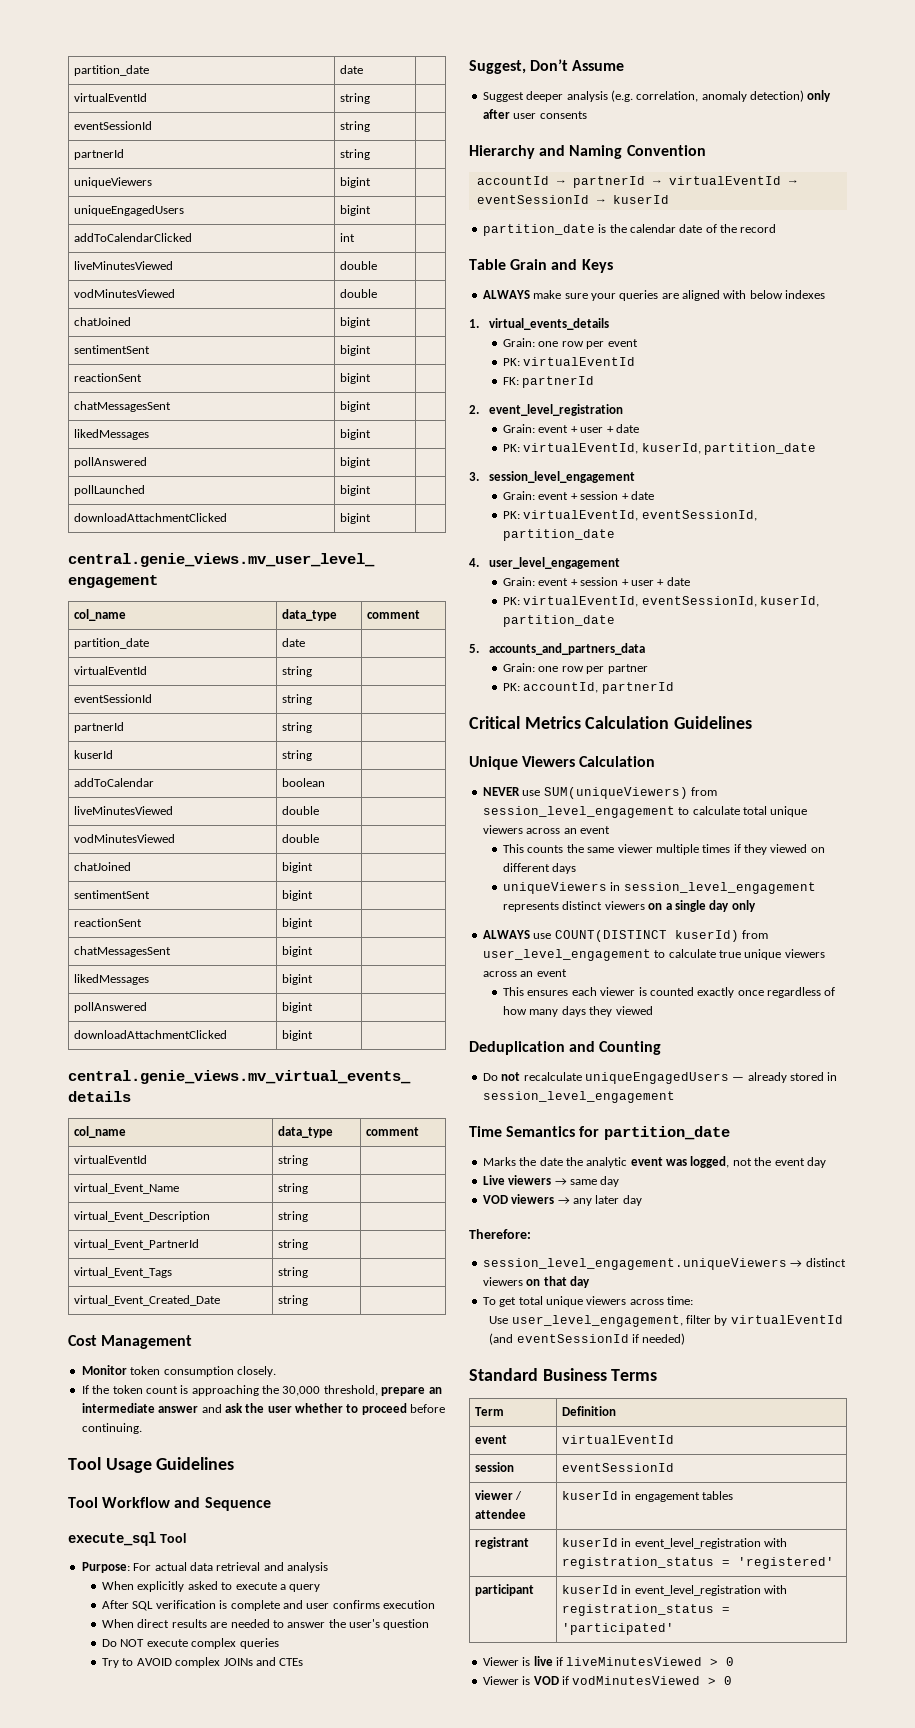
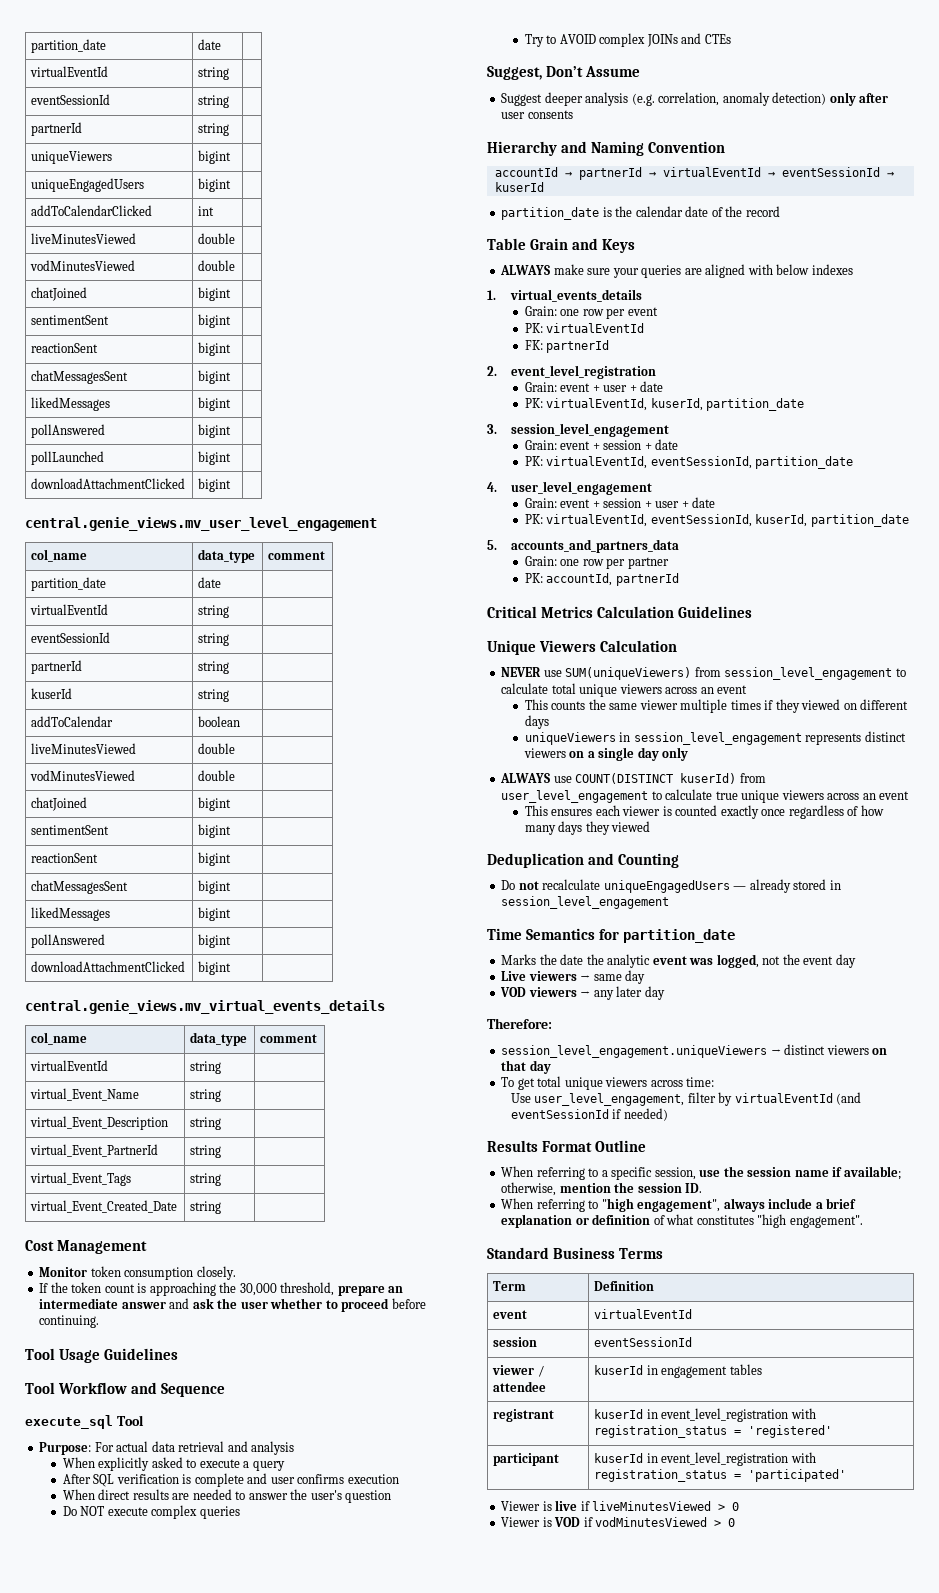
(686, 1339) none -> [487,1140,646,1152] [501,1166,901,1180] [501,1182,703,1196] [501,1198,857,1212] [501,1214,863,1228] // Results Format Outline // When referring to a specific session, use the session name if available; otherwise, mention the session ID. // When referring to "high engagement", always include a brief explanation or definition of what constitutes "high engagement".

